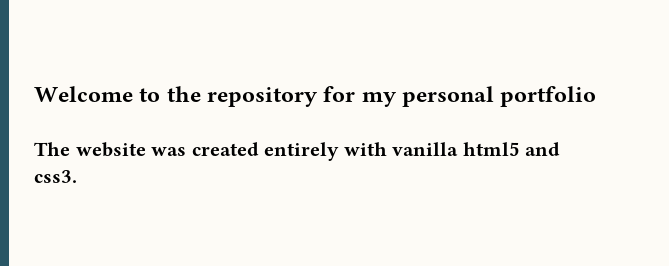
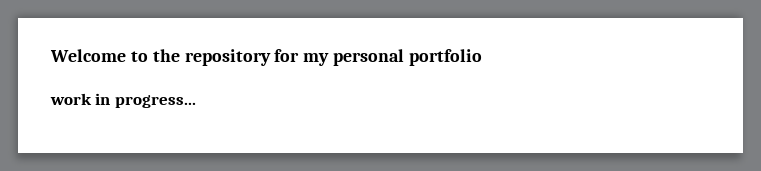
[34,142,561,161] [34,170,77,183] The website was created entirely with vanilla html5 and css3. -> [50,93,196,108] work in progress...

